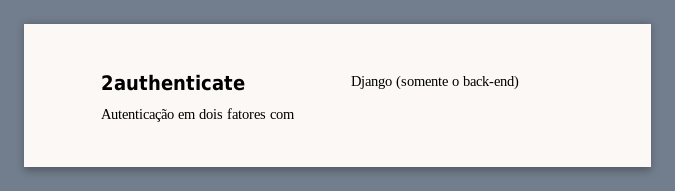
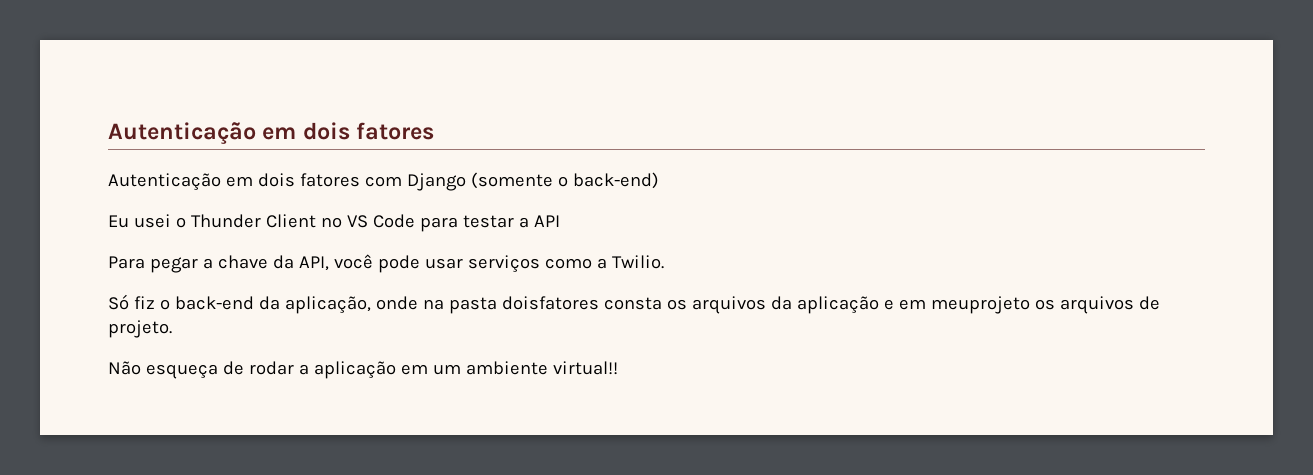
[101,74,245,91] 2authenticate -> [108,122,435,145] Autenticação em dois fatores
(519, 82) none -> [108,214,560,232] [108,254,664,273] [108,294,1160,314] [108,320,172,338] [108,361,618,379] // Eu usei o Thunder Client no VS Code para testar a API // Para pegar a chave da API, você pode usar serviços como a Twilio. // Só fiz o back-end da aplicação, onde na pasta doisfatores consta os arquivos da aplicação e em meuprojeto os arquivos de projeto. // Não esqueça de rodar a aplicação em um ambiente virtual!!

